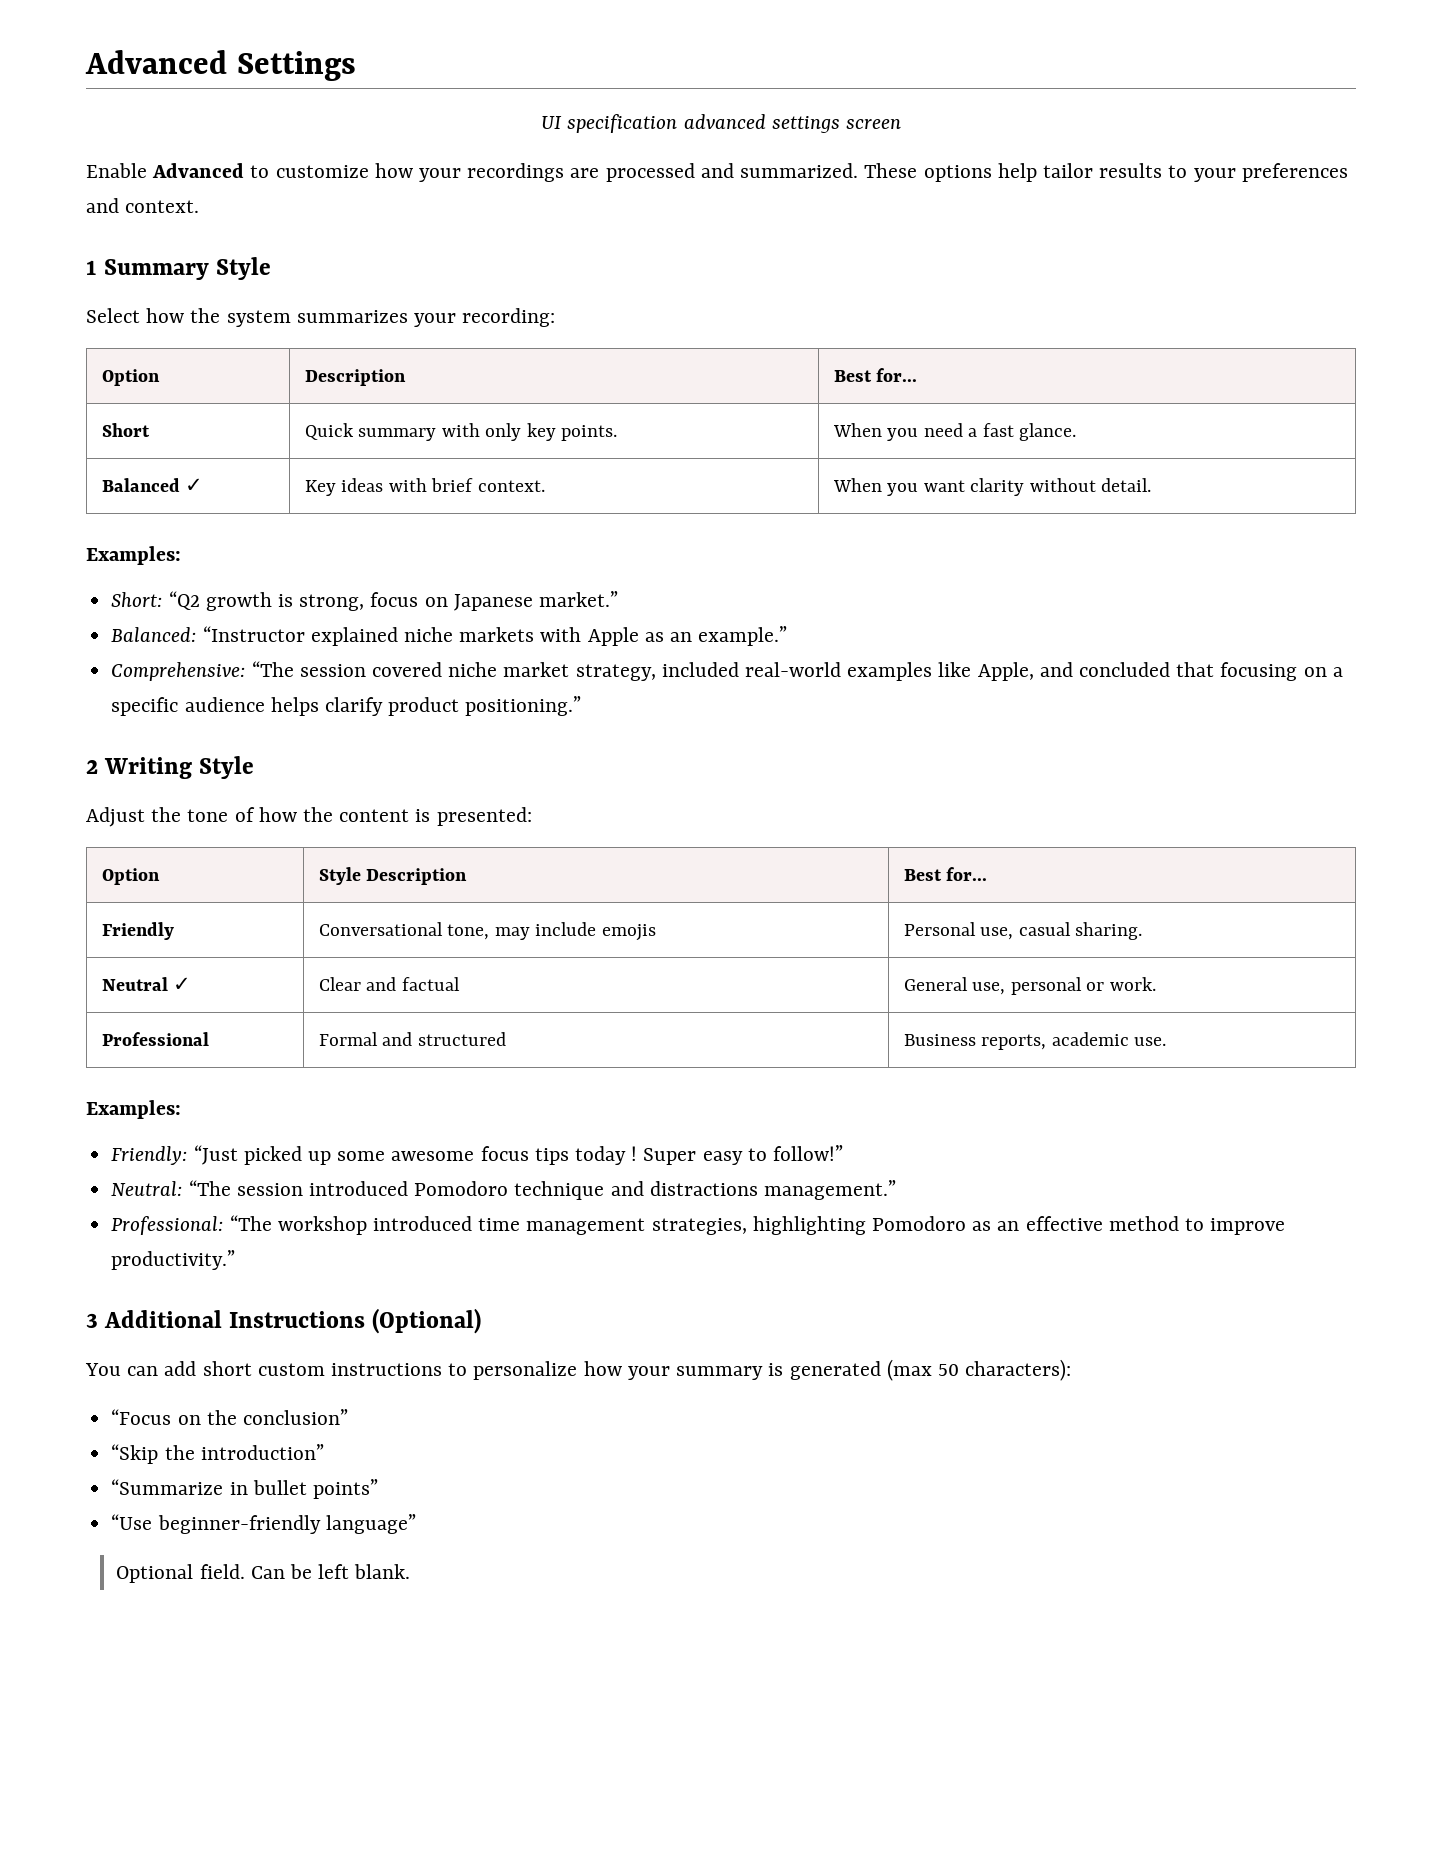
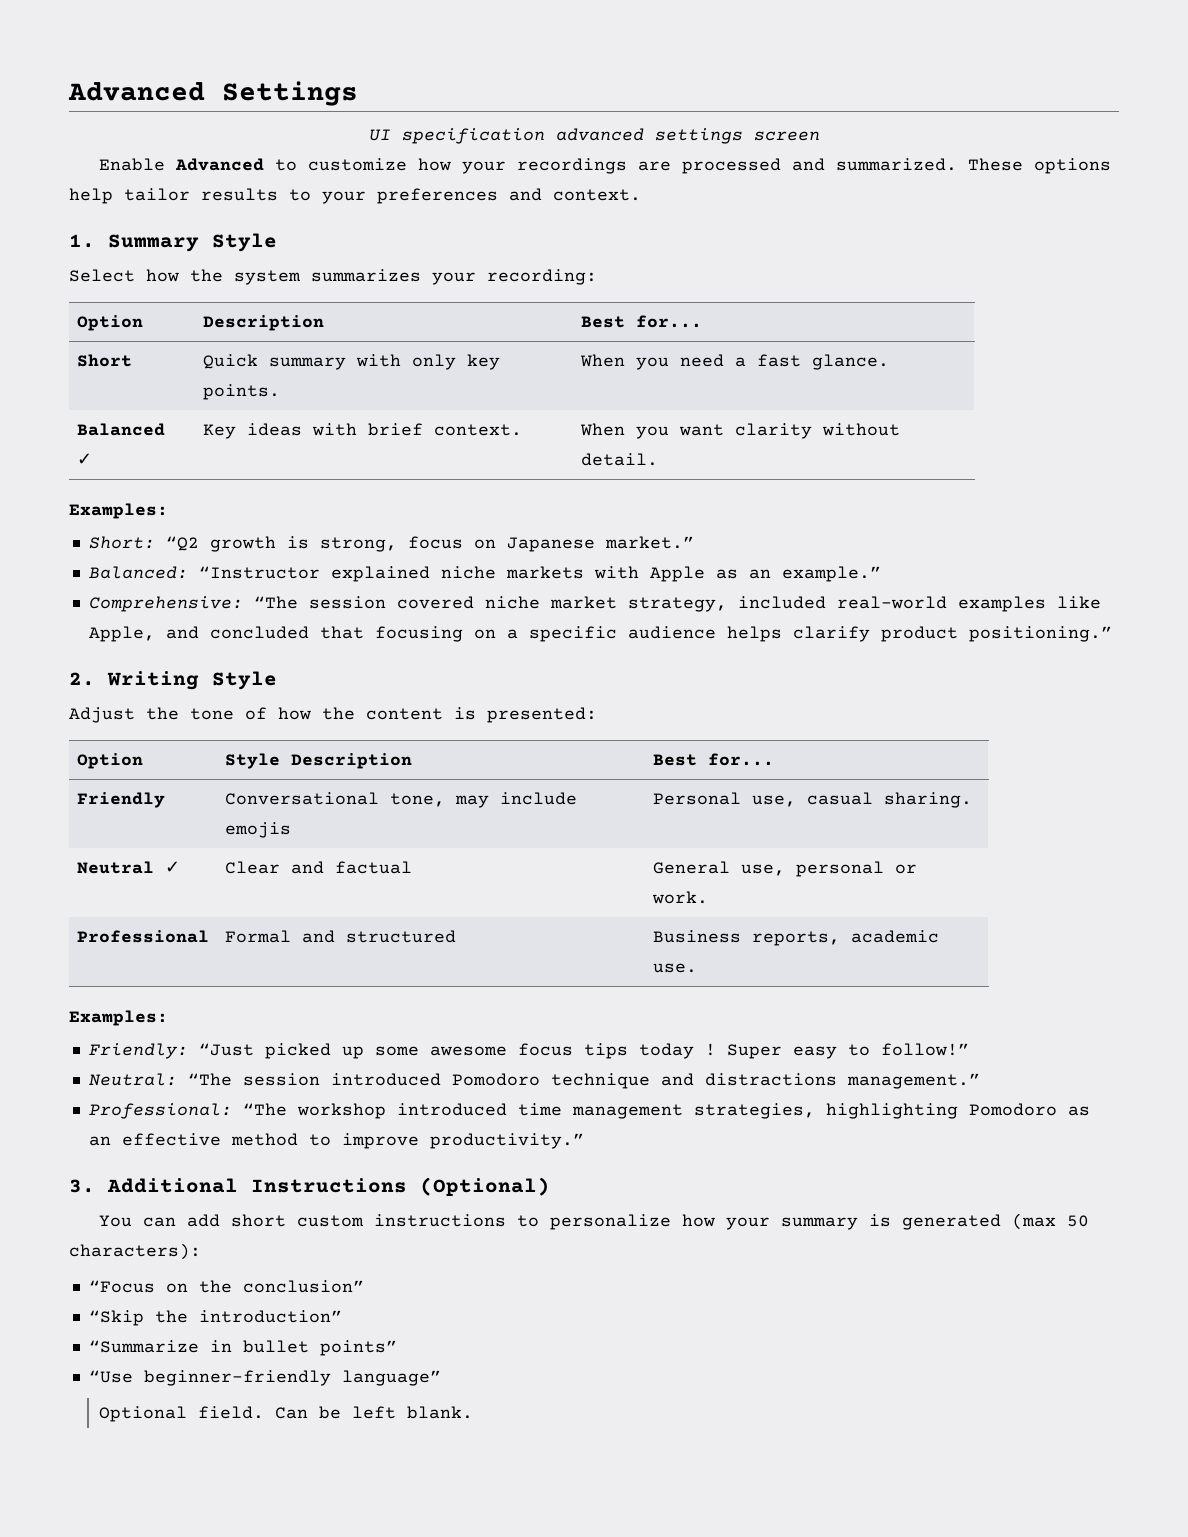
[86,260,97,275] 1 -> [69,234,95,248] 1.
[86,760,98,774] 2 -> [69,672,95,686] 2.
[86,1313,98,1328] 3 -> [69,1179,95,1193] 3.

